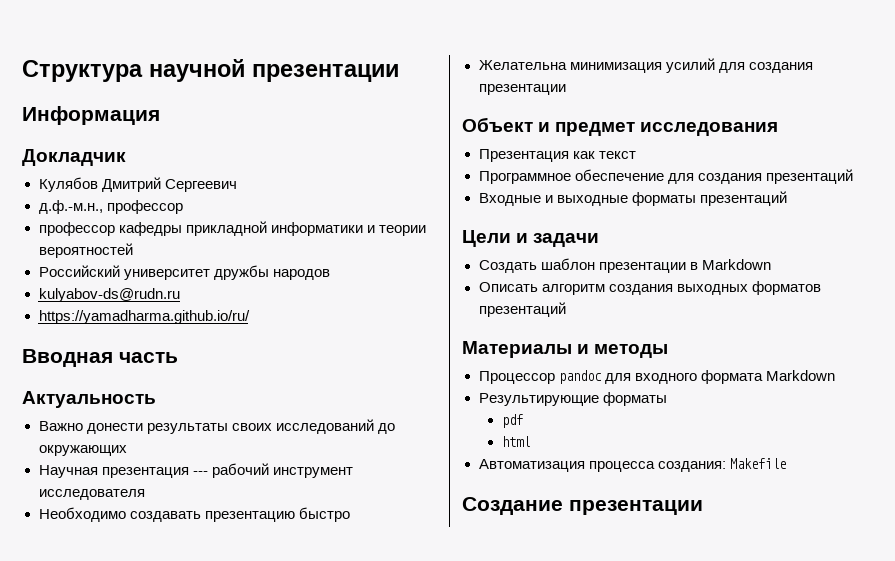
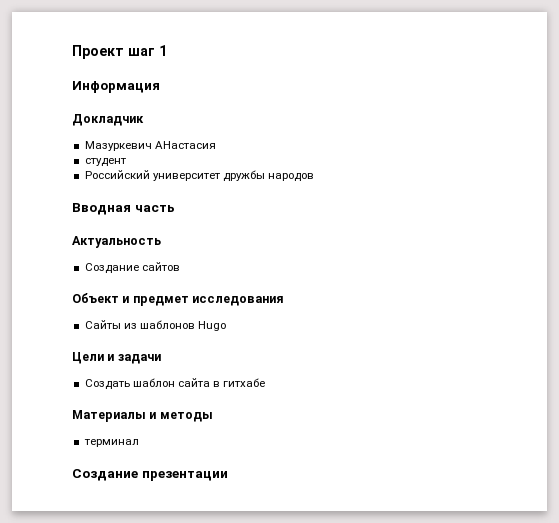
[22,59,399,82] Структура научной презентации -> [72,45,167,59] Проект шаг 1
[38,177,237,192] [38,200,183,214] [38,221,426,236] [38,243,133,258] Кулябов Дмитрий Сергеевич // д.ф.-м.н., профессор // профессор кафедры прикладной информатики и теории вероятностей -> [84,141,216,151] [84,158,126,167] Мазуркевич АНастасия // студент
[38,288,180,302] [38,310,250,324] // kulyabov-ds@rudn.ru // https://yamadharma.github.io/ru/ -> (314, 177) none
[38,419,395,434] [38,445,127,456] [38,463,353,478] [38,489,145,500] [38,507,350,522] [478,58,813,73] [478,84,566,95] [462,117,779,136] [478,149,636,162] [478,169,853,184] [478,191,787,206] Важно донести результаты своих исследований до окружающих // Научная презентация --- рабочий инструмент исследователя // Необходимо создавать презентацию быстро // Желательна минимизация усилий для создания презентации // Объект и предмет исследования // Презентация как текст // Программное обеспечение для создания презентаций // Входные и выходные форматы презентаций -> [84,262,180,274] [72,293,285,306] [84,320,226,331] Создание сайтов // Объект и предмет исследования // Сайты из шаблонов Hugo
[598,259,771,273] [478,281,821,295] [478,302,566,317] [462,341,669,358] [478,370,835,384] [478,392,667,406] [501,414,523,428] [501,436,530,447] [478,458,786,472] презентации в Markdown // Описать алгоритм создания выходных форматов презентаций // Материалы и методы // Процессор pandoc для входного формата Markdown // Результирующие форматы // pdf // html // Автоматизация процесса создания: Makefile -> [177,378,266,387] [72,410,213,422] [83,439,139,447] сайта в гитхабе // Материалы и методы // терминал

